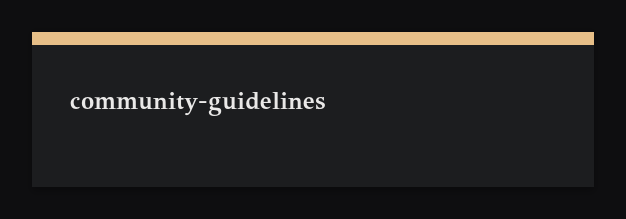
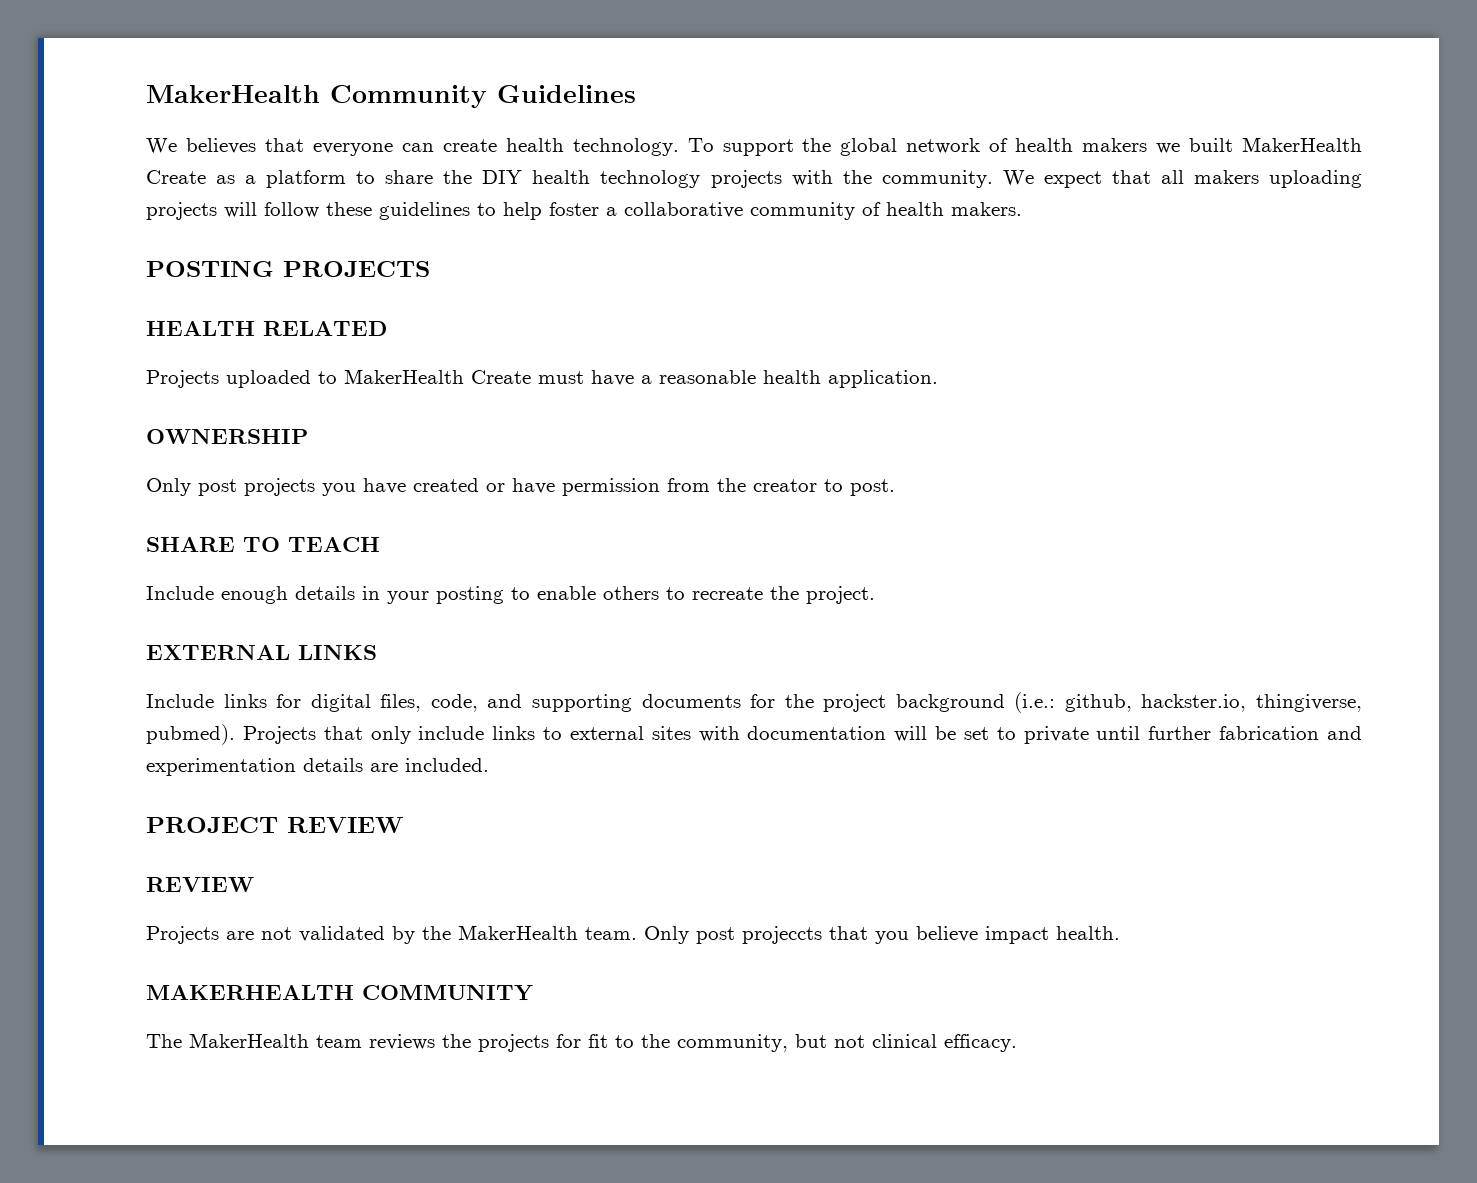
[70,92,326,116] community-guidelines -> [146,85,636,108] [146,137,1362,156] [146,170,1362,188] [146,202,1022,220] [146,260,430,277] [146,321,387,336] [146,369,938,388] [146,429,308,444] [146,478,895,496] [146,537,380,552] [146,586,875,604] [146,645,377,660] [146,692,1362,713] [146,724,1363,745] [146,758,489,776] [146,817,404,833] [146,877,254,892] [146,925,1120,944] [146,985,533,1001] [146,1033,1017,1052] MakerHealth Community Guidelines // We believes that everyone can create health technology. To support the global network of health makers we built MakerHealth Create as a platform to share the DIY health technology projects with the community. We expect that all makers uploading projects will follow these guidelines to help foster a collaborative community of health makers. // POSTING PROJECTS // HEALTH RELATED // Projects uploaded to MakerHealth Create must have a reasonable health application. // OWNERSHIP // Only post projects you have created or have permission from the creator to post. // SHARE TO TEACH // Include enough details in your posting to enable others to recreate the project. // EXTERNAL LINKS // Include links for digital files, code, and supporting documents for the project background (i.e.: github, hackster.io, thingiverse, pubmed). Projects that only include links to external sites with documentation will be set to private until further fabrication and experimentation details are included. // PROJECT REVIEW // REVIEW // Projects are not validated by the MakerHealth team. Only post projeccts that you believe impact health. // MAKERHEALTH COMMUNITY // The MakerHealth team reviews the projects for fit to the community, but not clinical efficacy.

